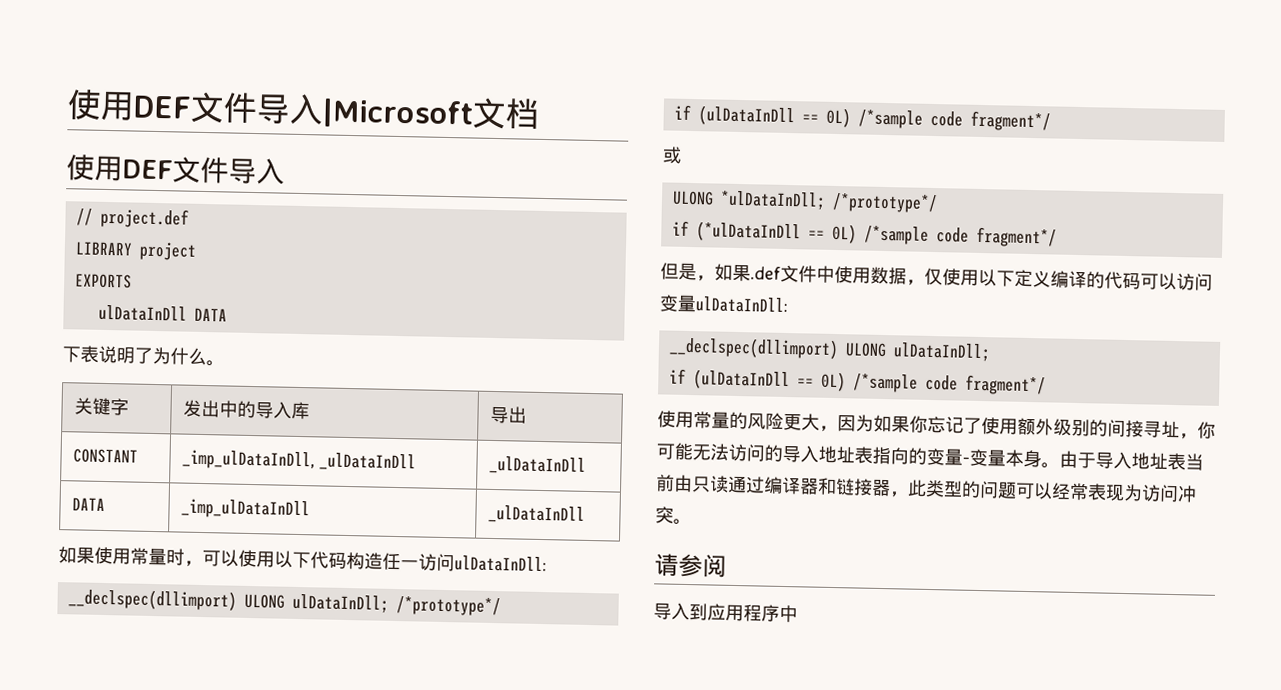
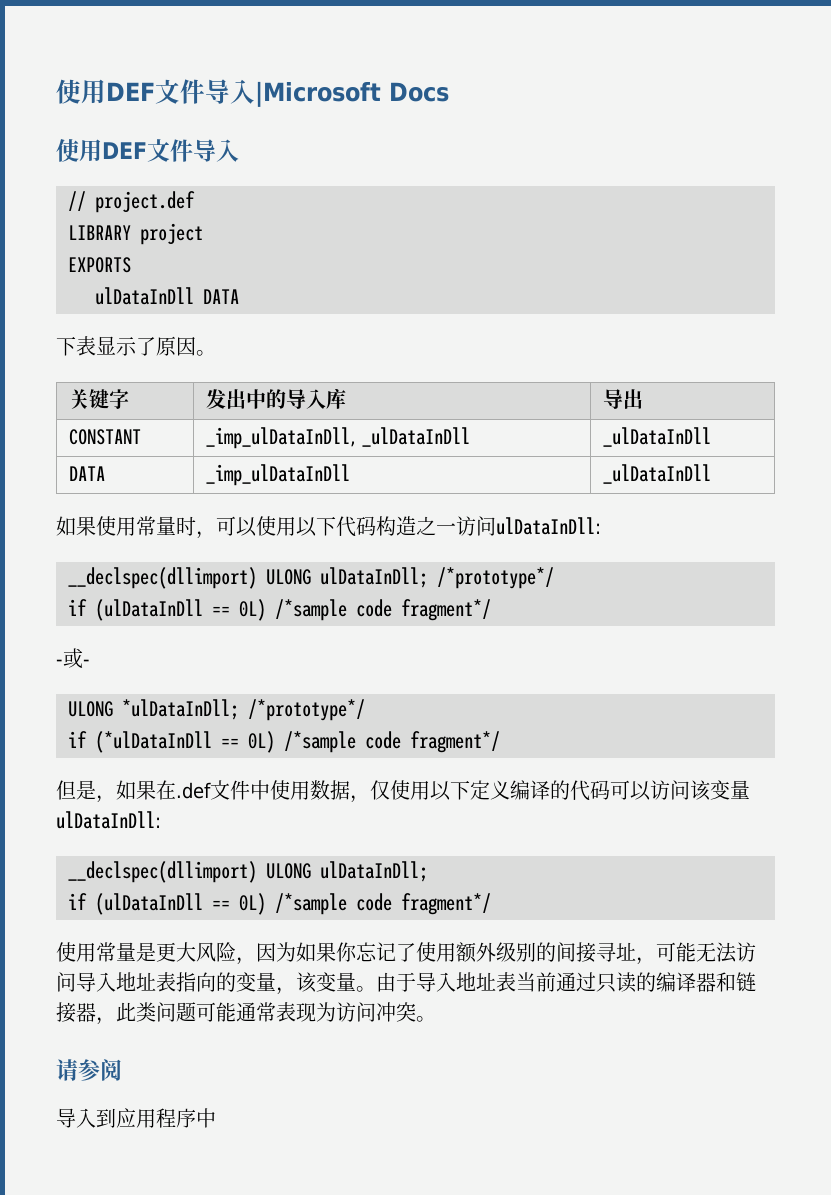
[472,97,540,130] 文档 -> [389,82,449,102] Docs
[98,345,207,366] 说明了为什么 -> [96,336,196,356] 显示了原因
[382,552,401,571] 任 -> [416,516,436,535] 之
(1051, 121) none -> [56,659,63,666] -
(682, 155) none -> [83,659,90,666] -
(751, 273) none -> [156,780,176,800] 在
(1213, 282) none -> [690,780,711,801] 该
[729,411,820,431] 的风险更大 -> [136,942,236,962] 是更大风险
[1197,421,1216,439] 你 -> (656, 961) none
[764,444,783,462] 的 -> (76, 982) none
[962,448,1042,468] -变量本身 -> [276,972,356,995] ，该变量
[673,474,765,494] 由只读通过 -> [556,972,656,993] 通过只读的
[943,480,1071,500] 型的问题可以经 -> [156,1002,256,1022] 问题可能通

